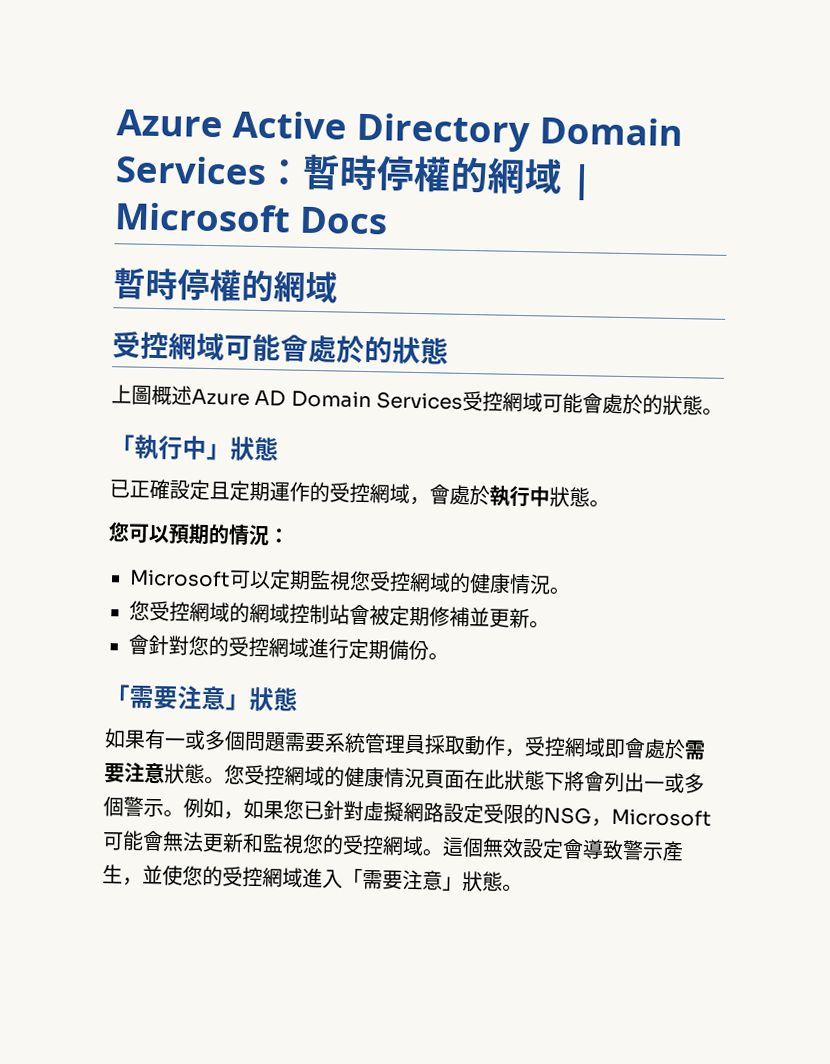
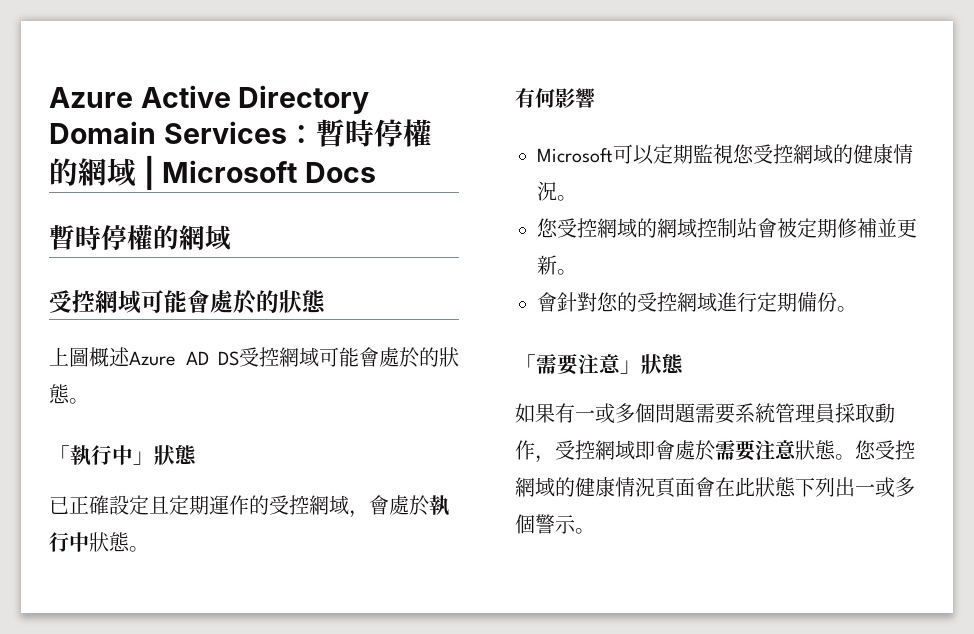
[290,390,464,410] Domain Services -> [218,351,239,366] DS
[108,522,290,547] 您可以預期的情況： -> [515,88,595,108] 有何影響
(465, 779) none -> [695,477,715,497] 會
[564,770,605,792] 將會 -> (815, 487) none
[183,797,712,827] [102,830,684,862] [102,864,523,893] 例如，如果您已針對虛擬網路設定受限的NSG，Microsoft可能會無法更新和監視您的受控網域。這個無效設定會導致警示產生，並使您的受控網域進入「需要注意」狀態。 -> (595, 531) none

